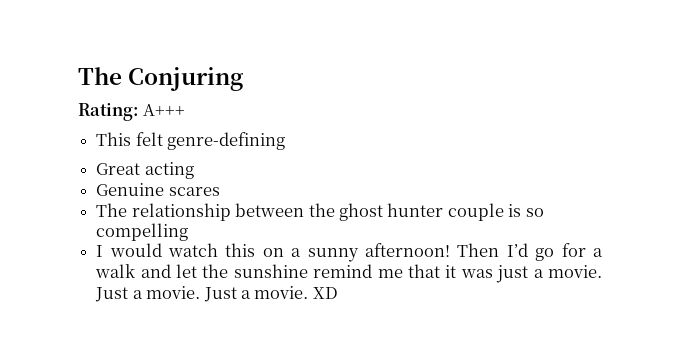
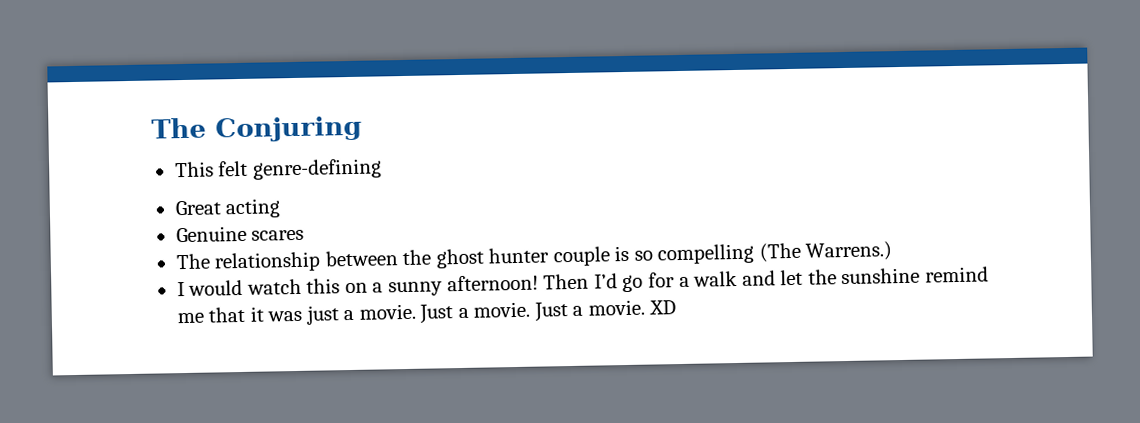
[78,103,186,121] // Rating: A+++ -> (362, 129) none
(189, 232) none -> [758,241,893,263] (The Warrens.)

